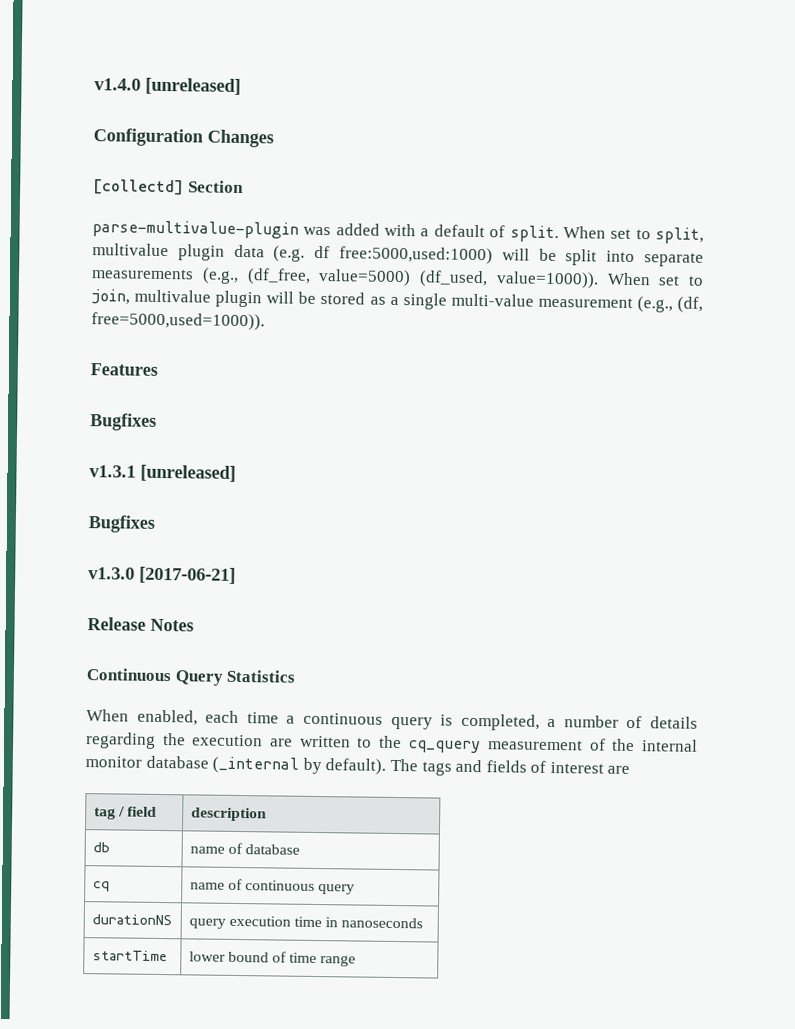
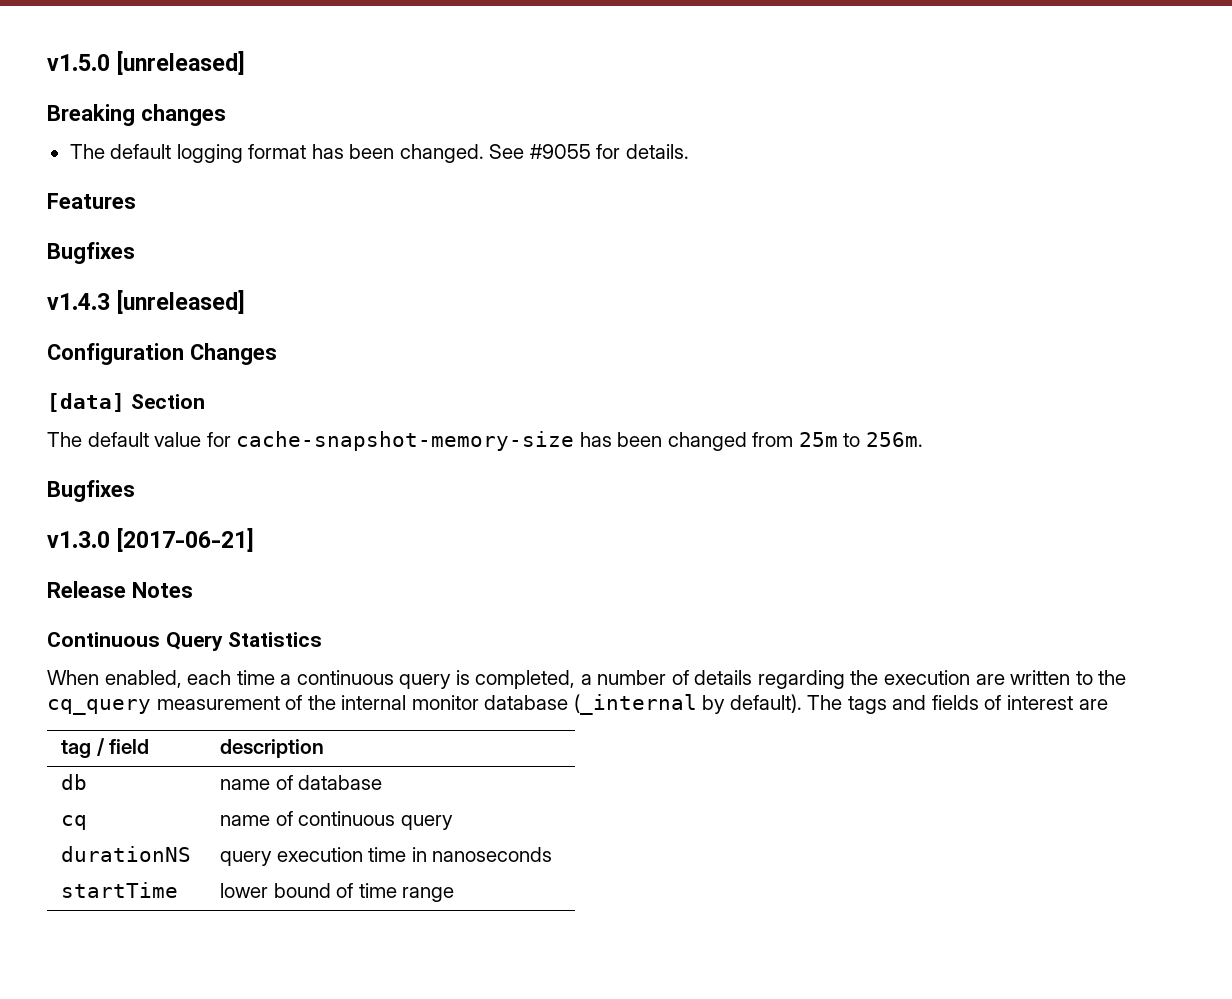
[94,78,141,91] v1.4.0 -> [47,51,246,75] [47,104,226,126] [69,144,689,163] [47,193,136,209] [47,242,135,264] [47,293,110,310] v1.5.0 [unreleased] // Breaking changes // The default logging format has been changed. See #9055 for details. // Features // Bugfixes // v1.4.3
[93,179,184,196] [collectd] -> [47,393,125,412] [data]
[92,220,705,244] [92,243,704,267] [91,267,704,289] [91,289,703,313] [91,312,265,331] [90,363,158,376] [90,413,157,431] [89,464,236,482] parse-multivalue-plugin was added with a default of split. When set to split, multivalue plugin data (e.g. df free:5000,used:1000) will be split into separate measurements (e.g., (df_free, value=5000) (df_used, value=1000)). When set to join, multivalue plugin will be stored as a single multi-value measurement (e.g., (df, free=5000,used=1000)). // Features // Bugfixes // v1.3.1 [unreleased] -> [47,431,923,451] The default value for cache-snapshot-memory-size has been changed from 25m to 256m.

